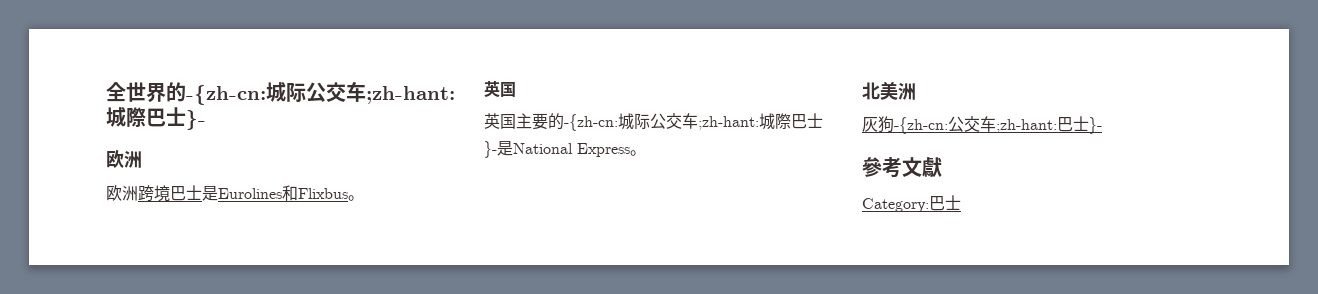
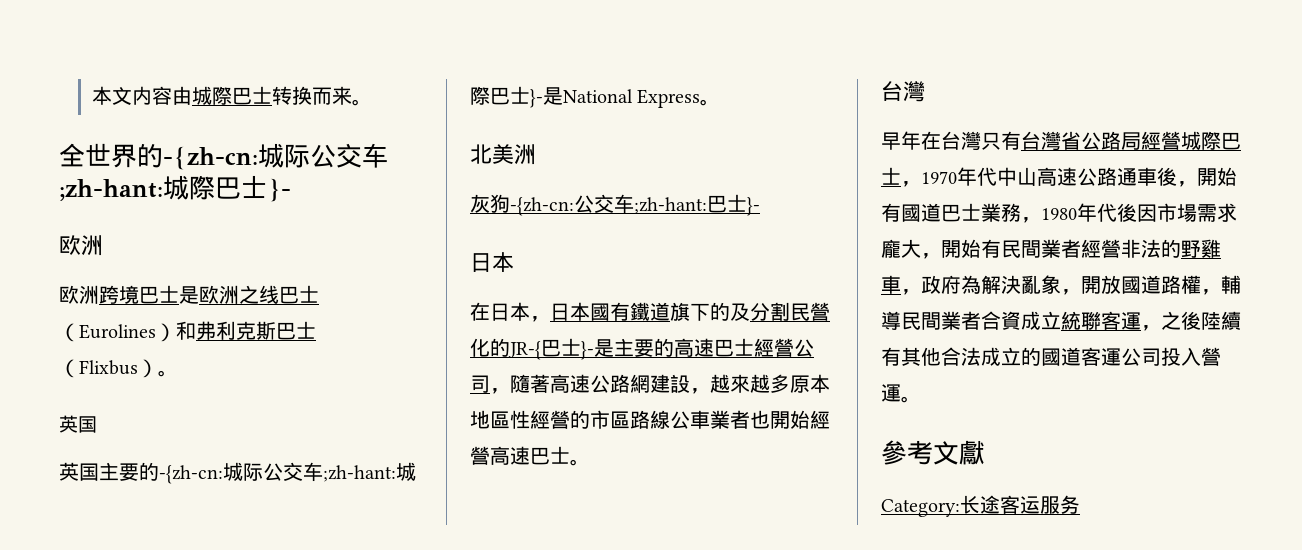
(106, 92) none -> [91,86,372,106] 本文内容由城際巴士转换而来。 //
[218,185,348,201] Eurolines和Flixbus -> [199,285,319,304] [59,321,316,342] [59,359,158,378] 欧洲之线巴士（Eurolines）和弗利克斯巴士（Flixbus）
(1102, 125) none -> [470,252,514,272] [470,302,830,322] [470,338,814,360] [470,374,830,394] [470,410,830,429] [470,446,590,466] [881,81,925,102] [881,131,1241,151] [881,167,1237,187] [881,203,1237,223] [881,239,1221,259] [881,275,1241,295] [881,311,1241,331] [881,347,1221,366] [881,384,921,403] // 日本 // 在日本，日本國有鐵道旗下的及分割民營化的JR-{巴士}-是主要的高速巴士經營公司，隨著高速公路網建設，越來越多原本地區性經營的市區路線公車業者也開始經營高速巴士。 // 台灣 // 早年在台灣只有台灣省公路局經營城際巴士，1970年代中山高速公路通車後，開始有國道巴士業務，1980年代後因市場需求龐大，開始有民間業者經營非法的野雞車，政府為解決亂象，開放國道路權，輔導民間業者合資成立統聯客運，之後陸續有其他合法成立的國道客運公司投入營運。
[929,195,961,211] 巴士 -> [960,495,1080,514] 长途客运服务

